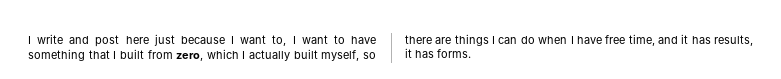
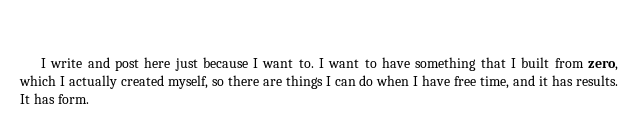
[272,35,287,46] to, -> [298,59,314,68] to.
[293,49,318,59] built -> [120,75,164,86] created
[714,35,753,46] [405,48,471,58] results, it has forms. -> [576,75,618,86] [20,93,89,104] results. It has form.

